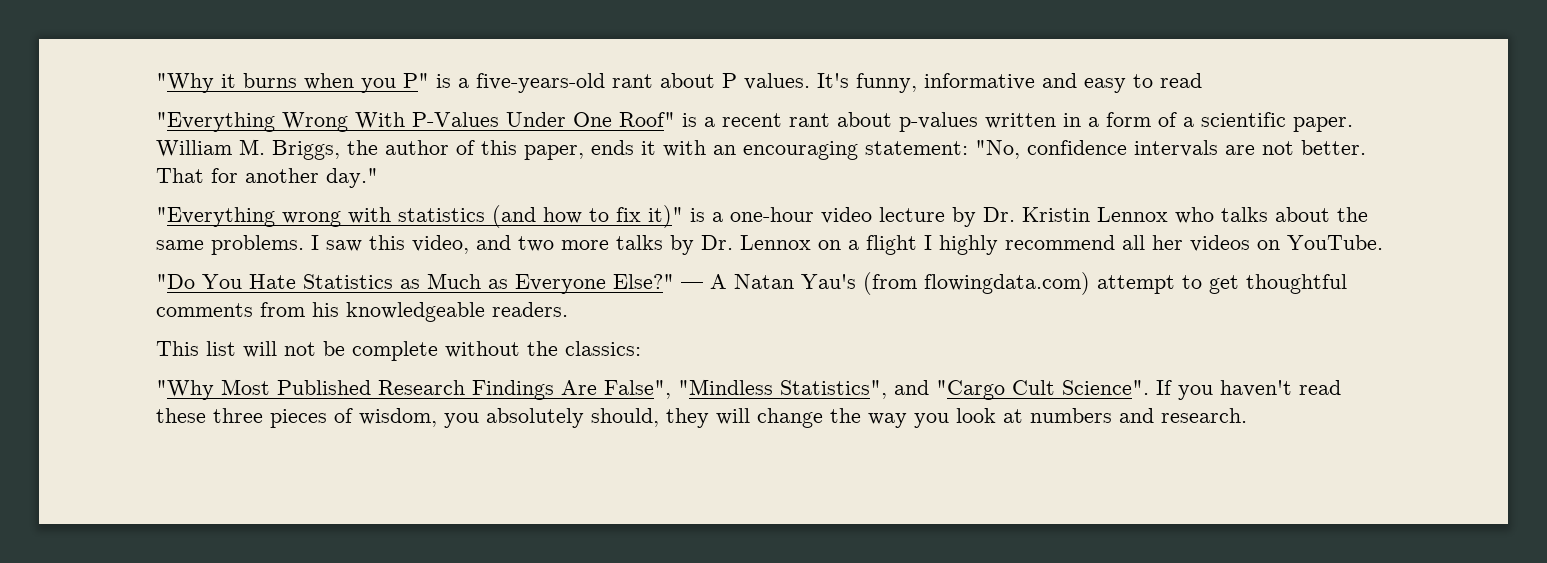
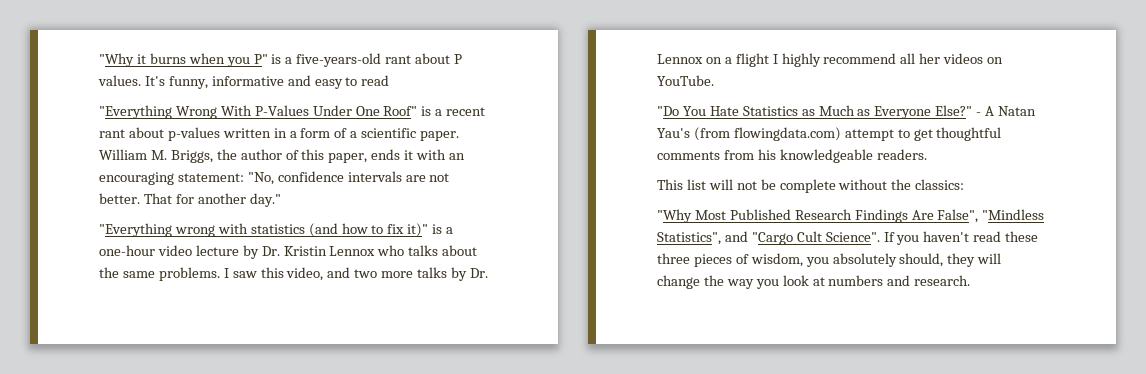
[681,282,703,289] — -> [976,112,982,116] -

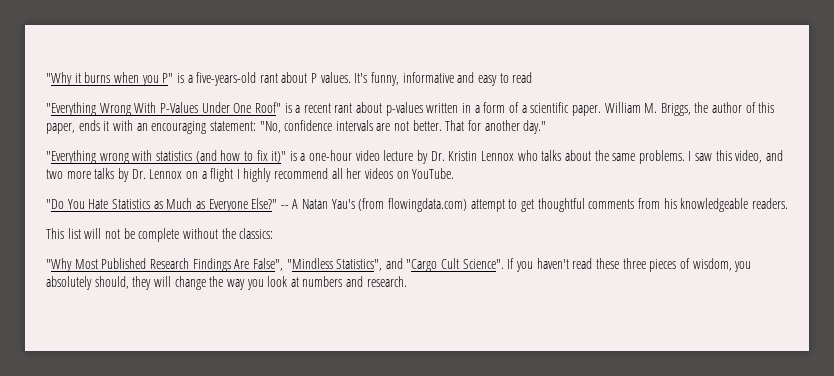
[976,112,982,116] - -> [280,205,289,209] --

